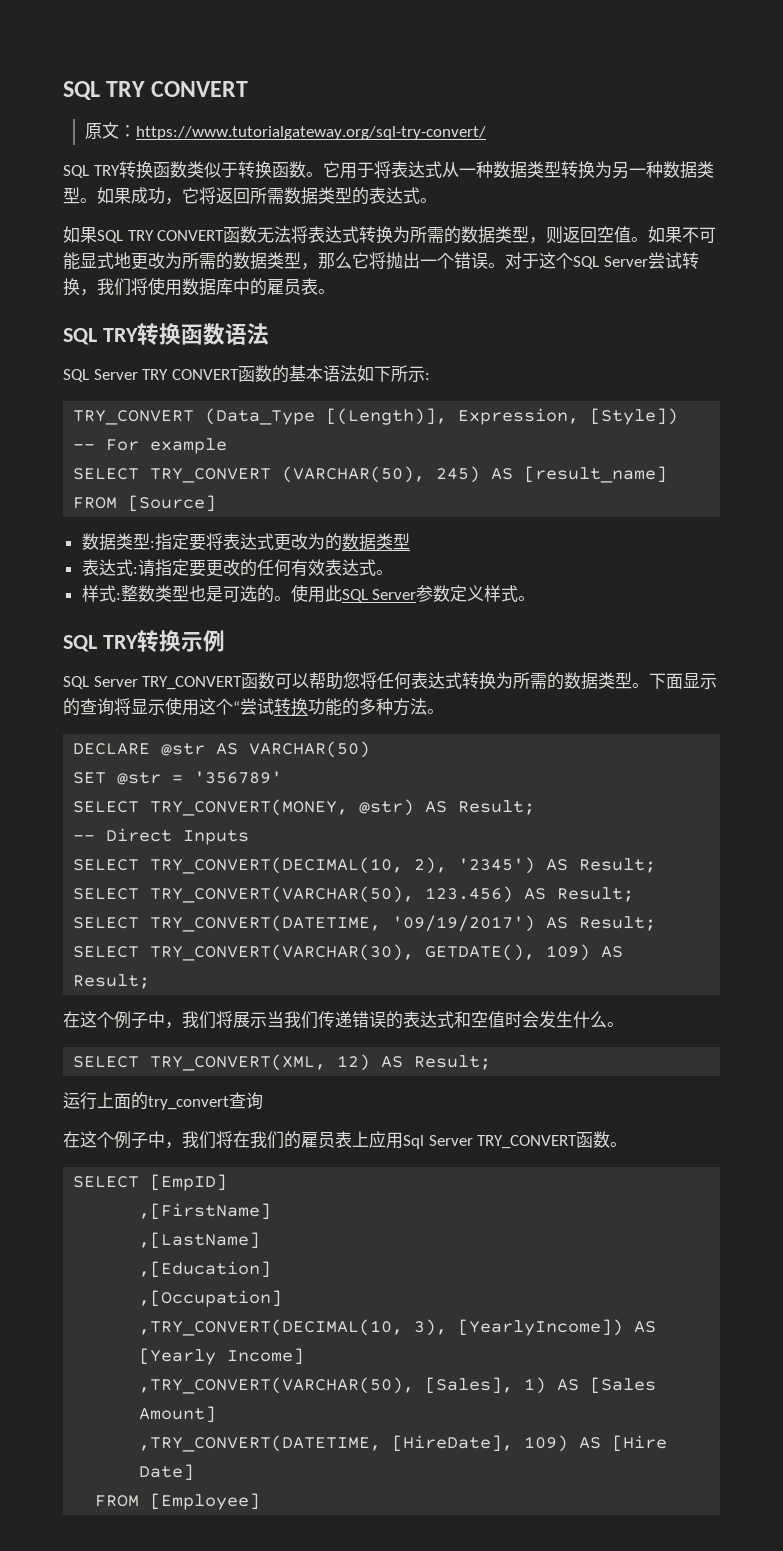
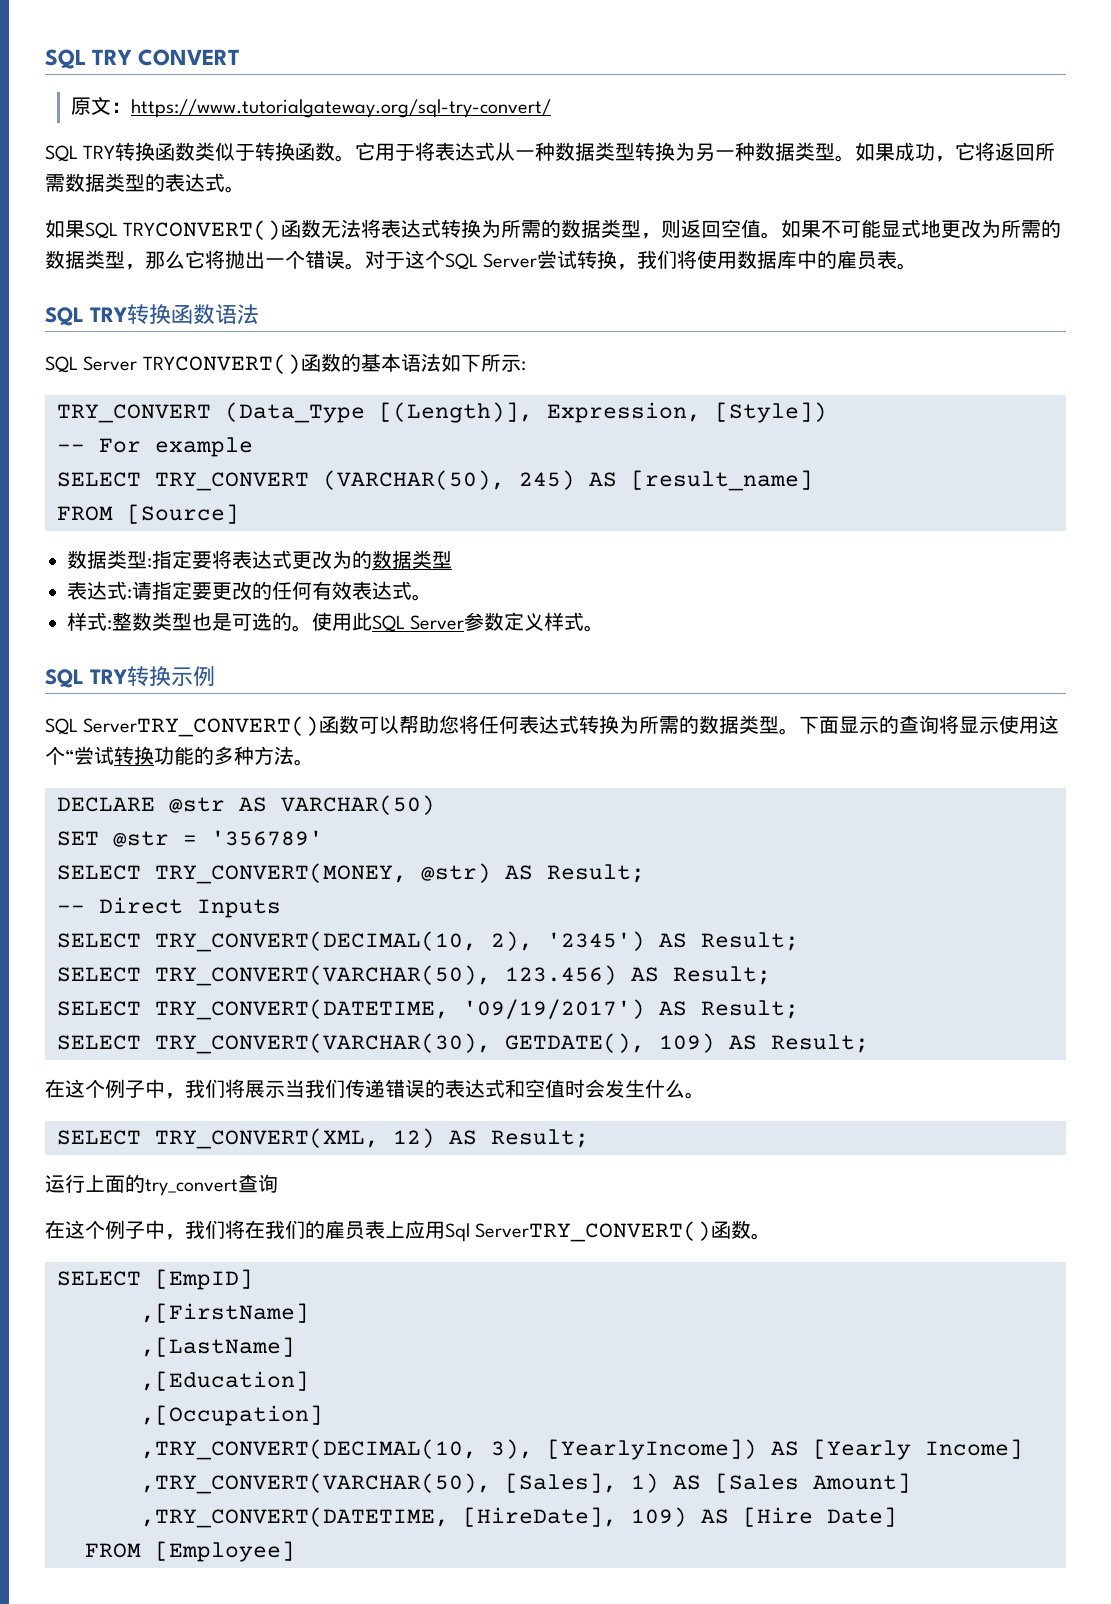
[127,230,225,241] TRY CONVERT -> [123,220,282,240] TRYCONVERT()
[142,369,239,380] TRY CONVERT -> [142,354,301,374] TRYCONVERT()
[93,676,243,690] Server TRY_CONVERT -> [83,716,320,737] ServerTRY_CONVERT()
[428,1135,578,1149] Server TRY_CONVERT -> [475,1221,712,1242] ServerTRY_CONVERT()

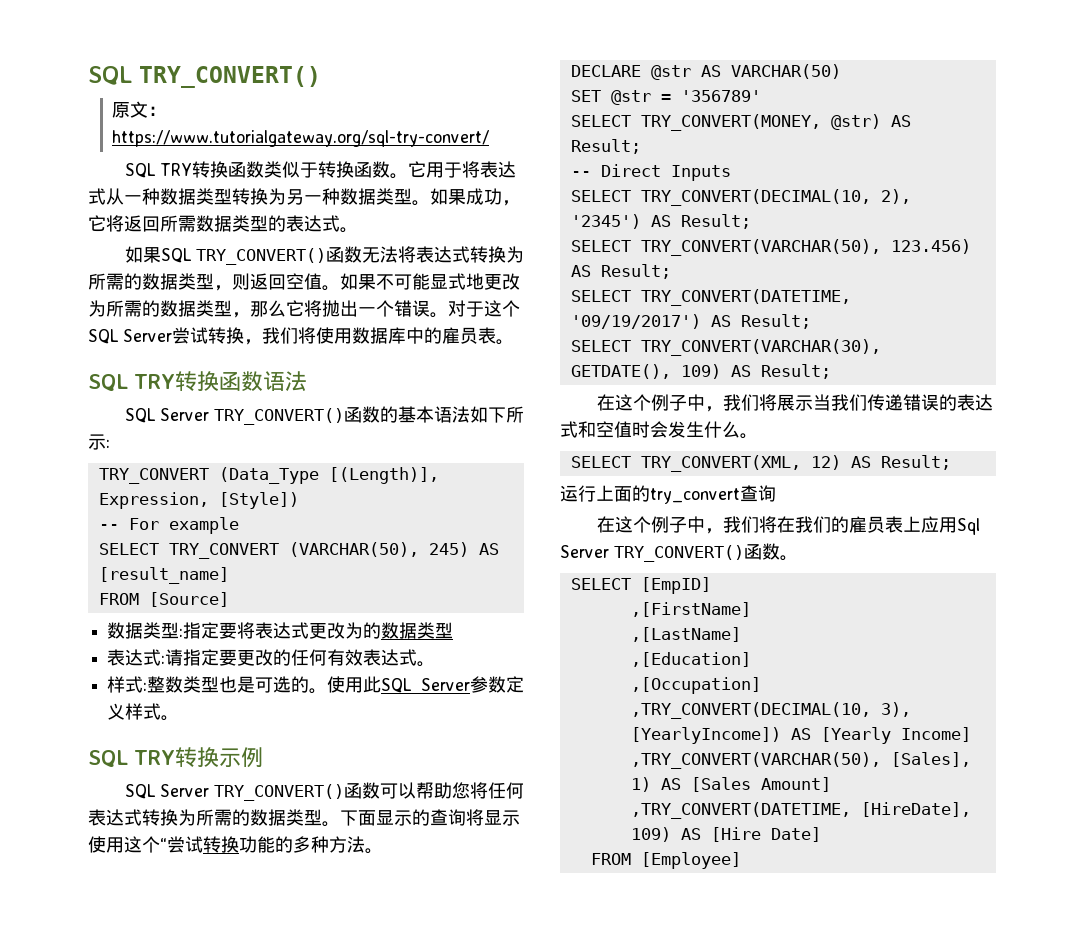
[45,49,241,69] SQL TRY CONVERT -> [88,66,321,88] SQL TRY_CONVERT()
[123,220,282,240] TRYCONVERT() -> [195,248,326,265] TRY_CONVERT()
[142,354,301,374] TRYCONVERT() -> [213,408,344,425] TRY_CONVERT()
[83,716,320,737] ServerTRY_CONVERT() -> [159,784,344,801] Server TRY_CONVERT()
[475,1221,712,1242] ServerTRY_CONVERT() -> [560,545,744,562] Server TRY_CONVERT()

